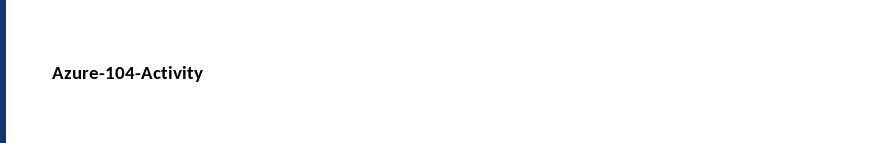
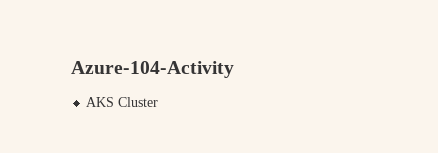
(203, 74) none -> [86,97,159,107] // AKS Cluster

